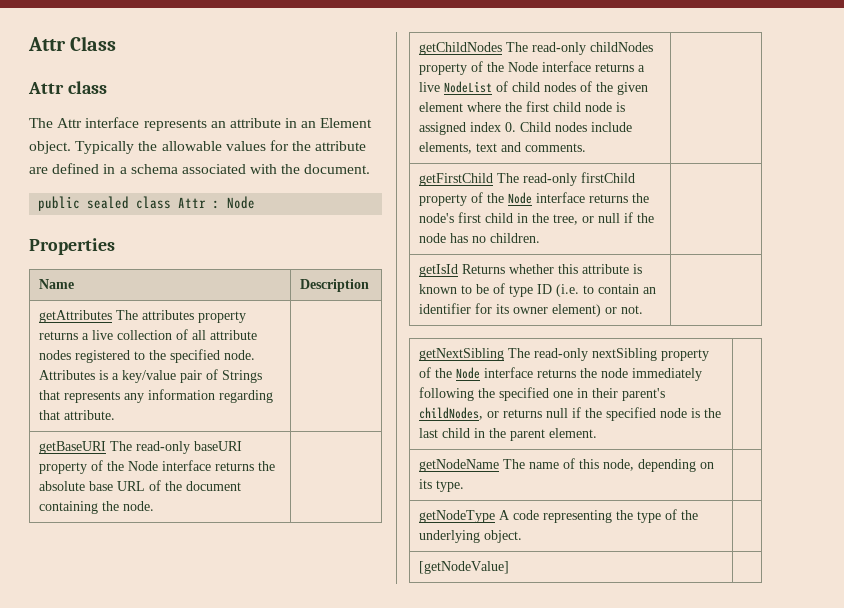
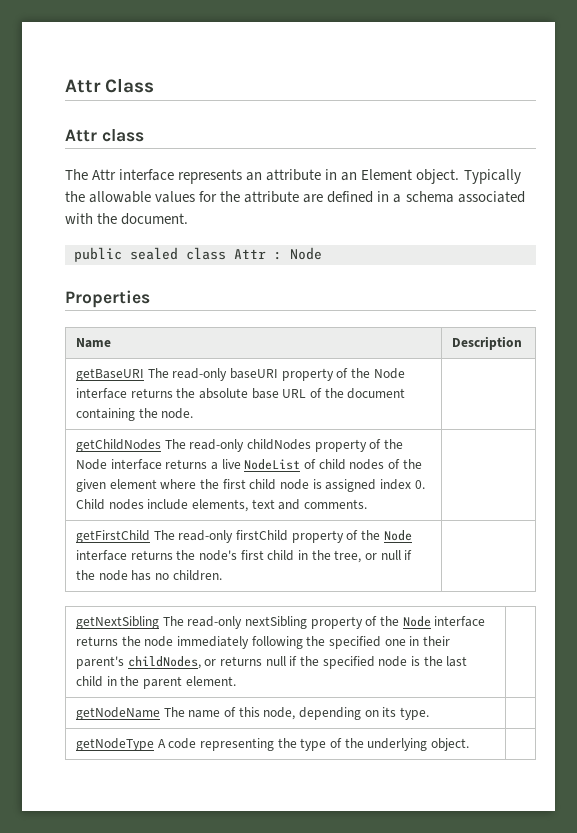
[39,310,247,323] [39,329,258,340] [39,349,256,363] [39,369,263,383] [39,389,274,403] [39,410,116,420] // getAttributes The attributes property returns a live collection of all attribute nodes registered to the specified node. Attributes is a key/value pair of Strings that represents any information regarding that attribute. | -> (523, 343) none
[419,264,643,277] [419,283,657,297] [419,303,644,317] // getIsId Returns whether this attribute is known to be of type ID (i.e. to contain an identifier for its owner element) or not. | -> (222, 575) none
[419,561,510,574] // [getNodeValue] | -> (469, 744) none

